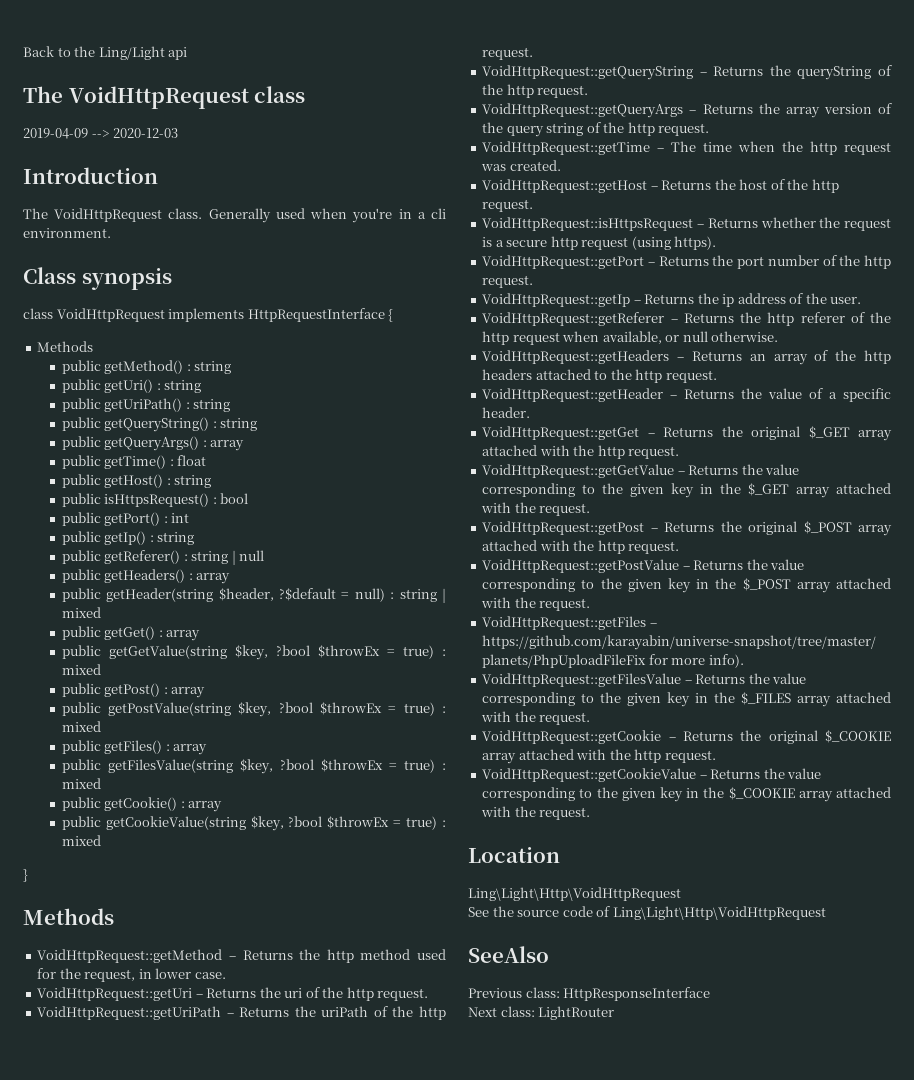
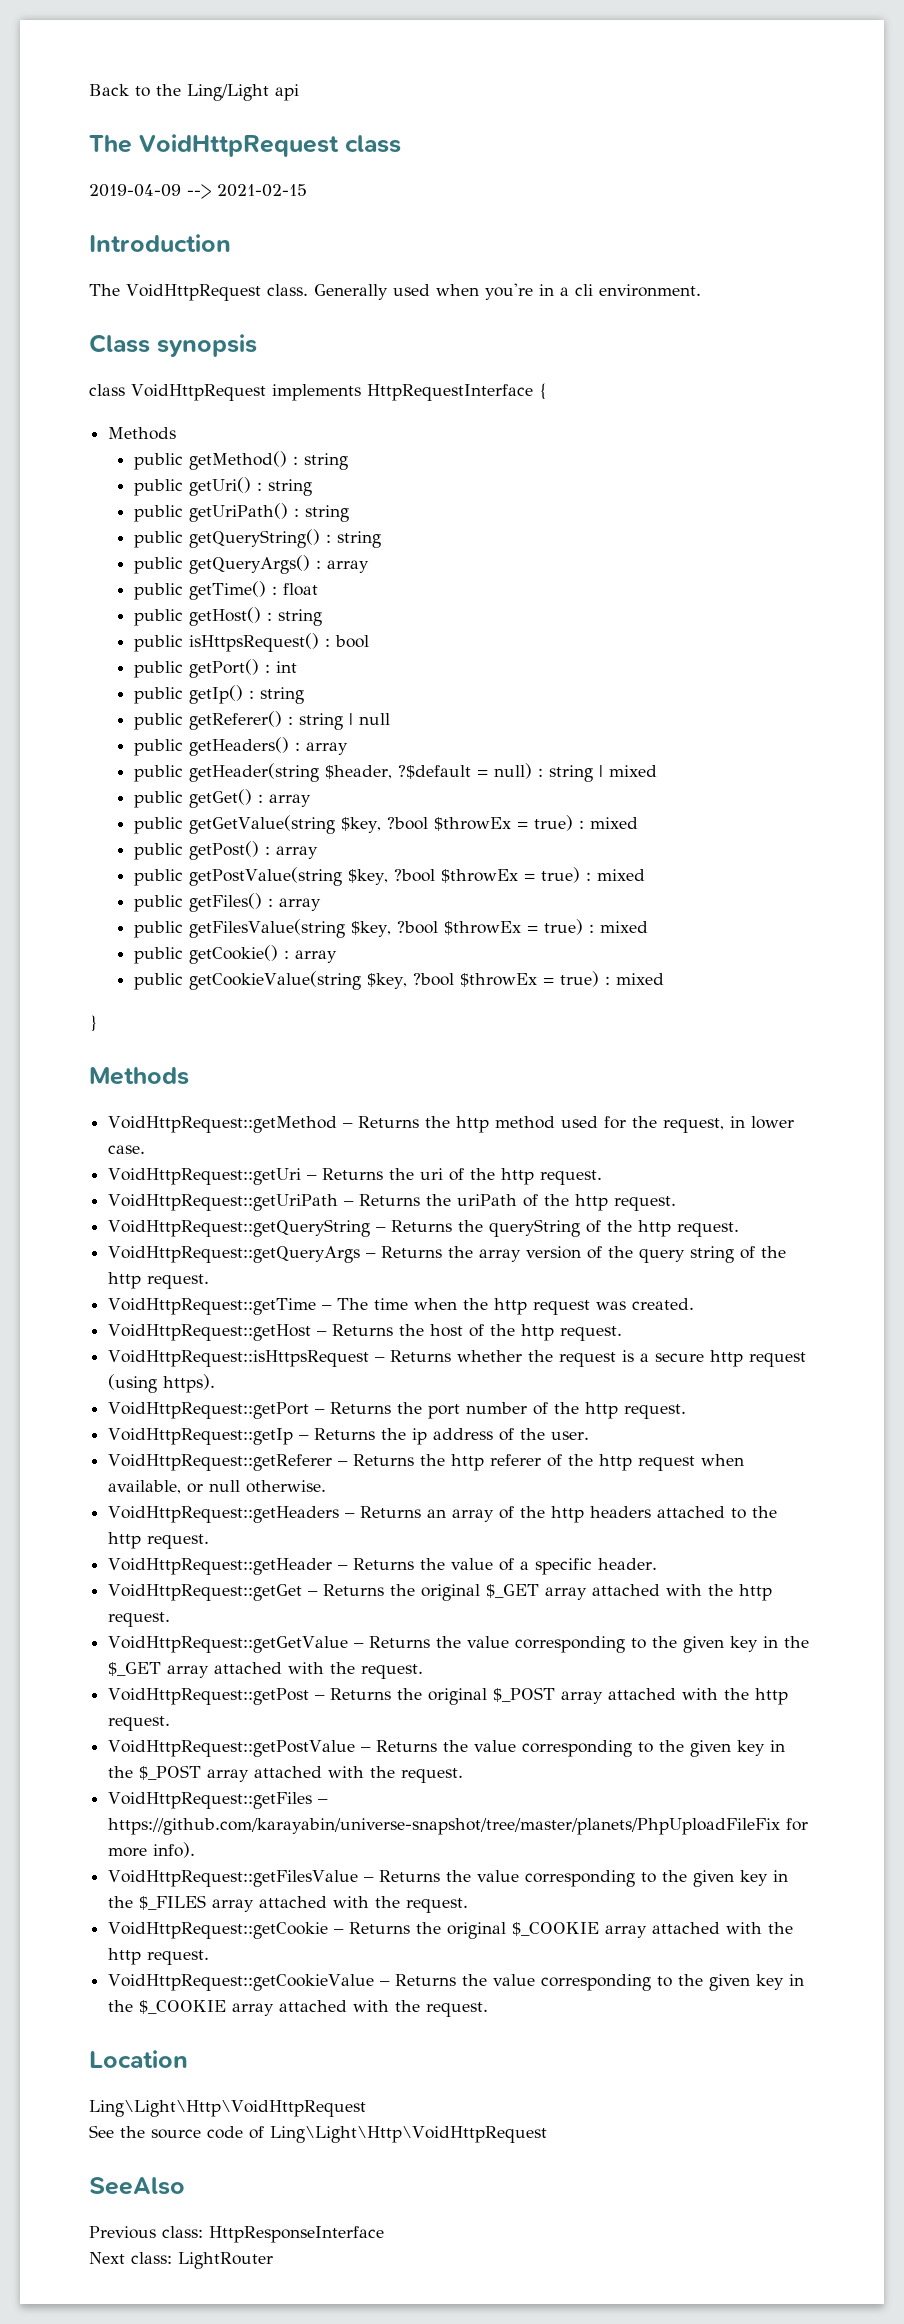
[113,128,179,138] 2020-12-03 -> [217,184,307,197] 2021-02-15

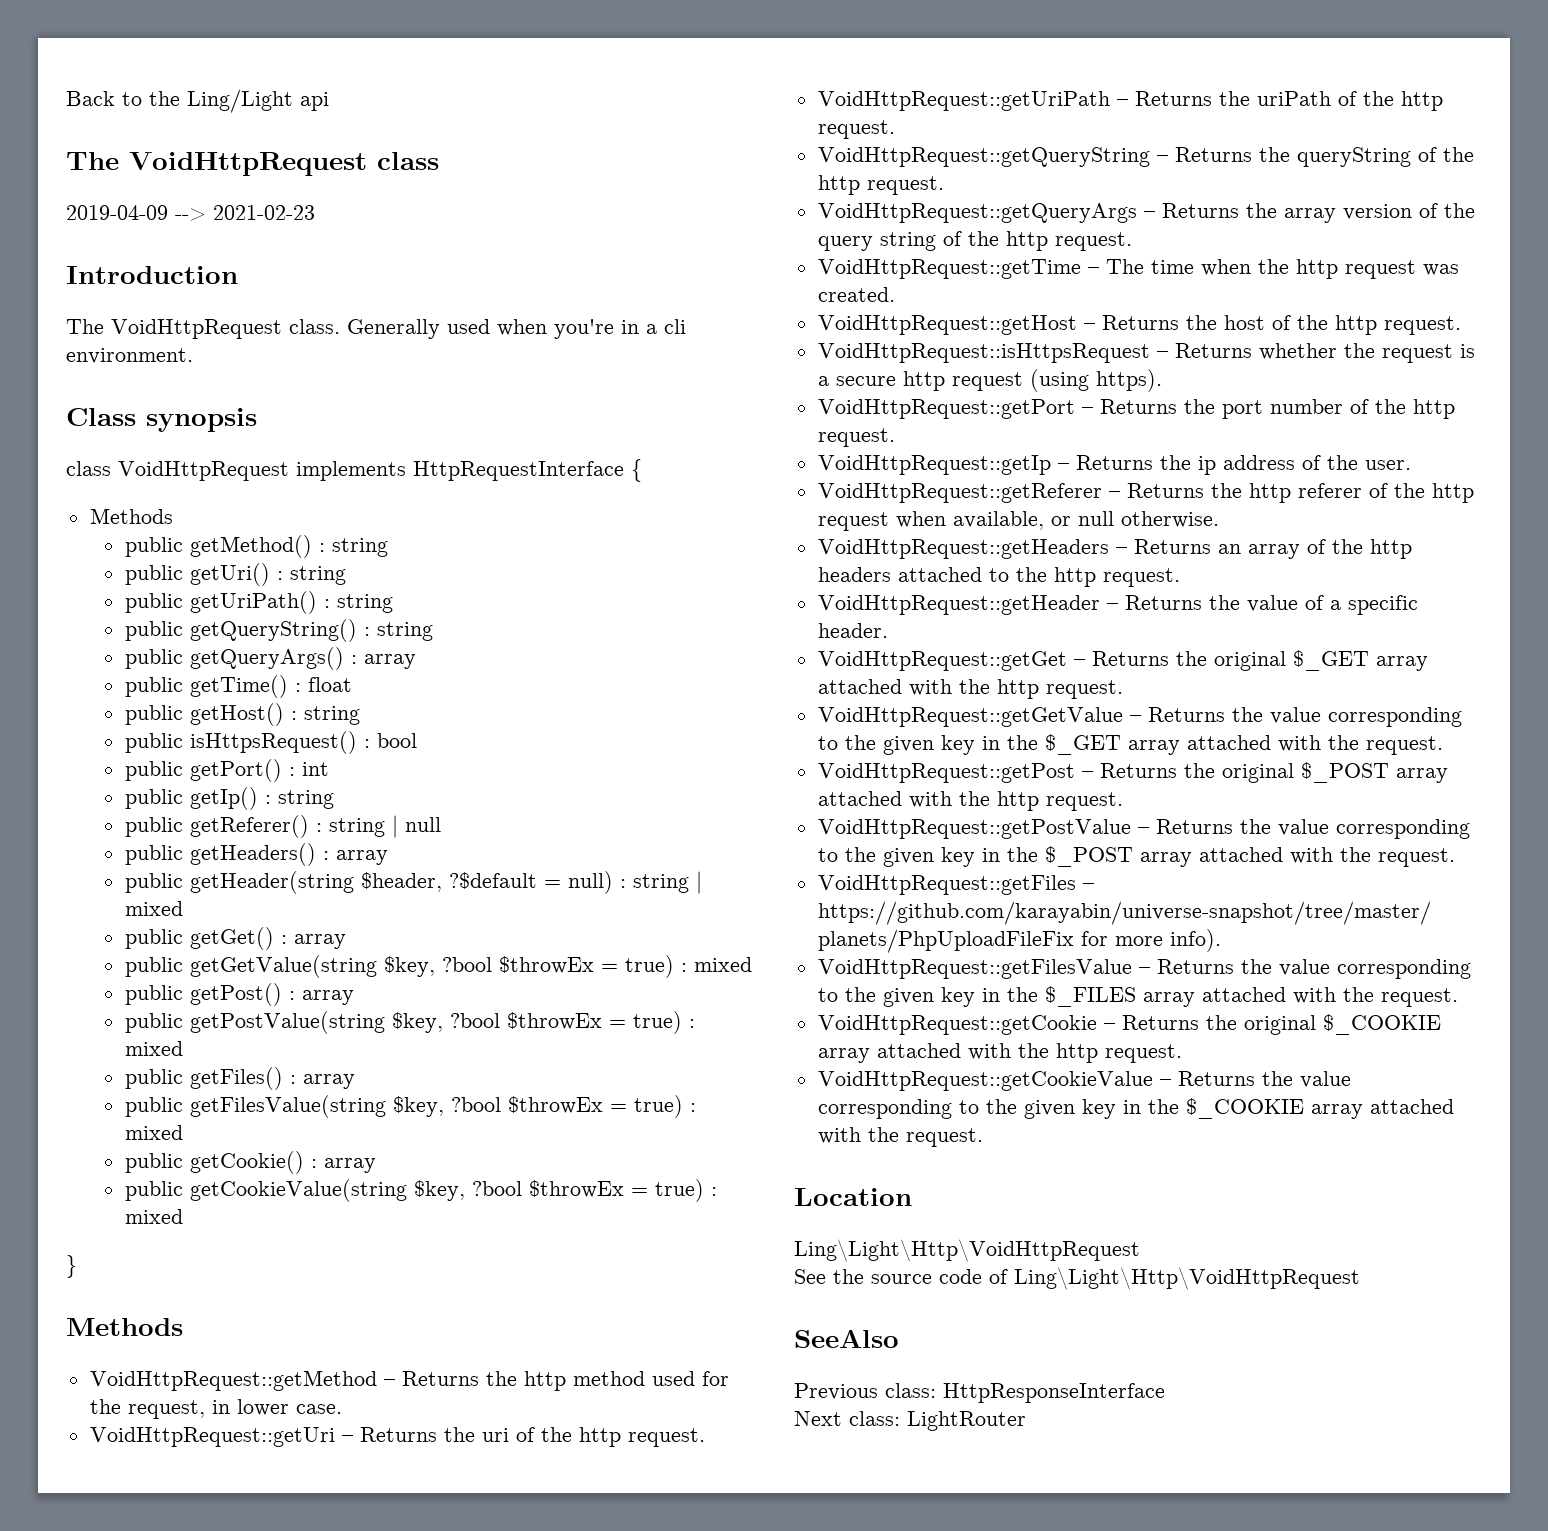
[217,184,307,197] 2021-02-15 -> [213,205,315,220] 2021-02-23

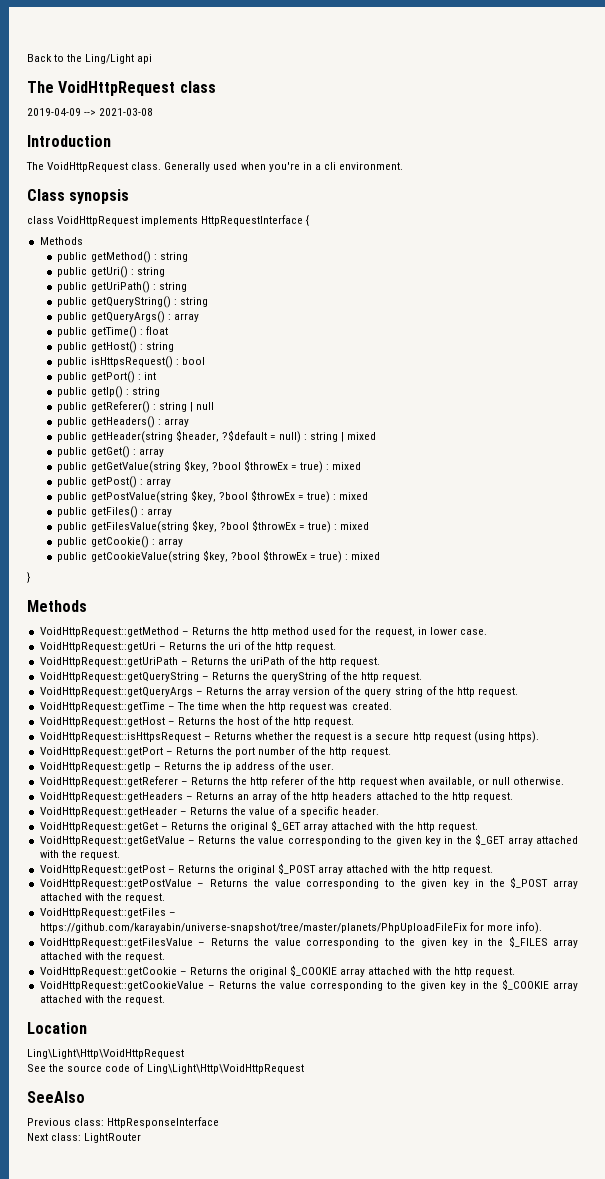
[213,205,315,220] 2021-02-23 -> [99,108,154,116] 2021-03-08

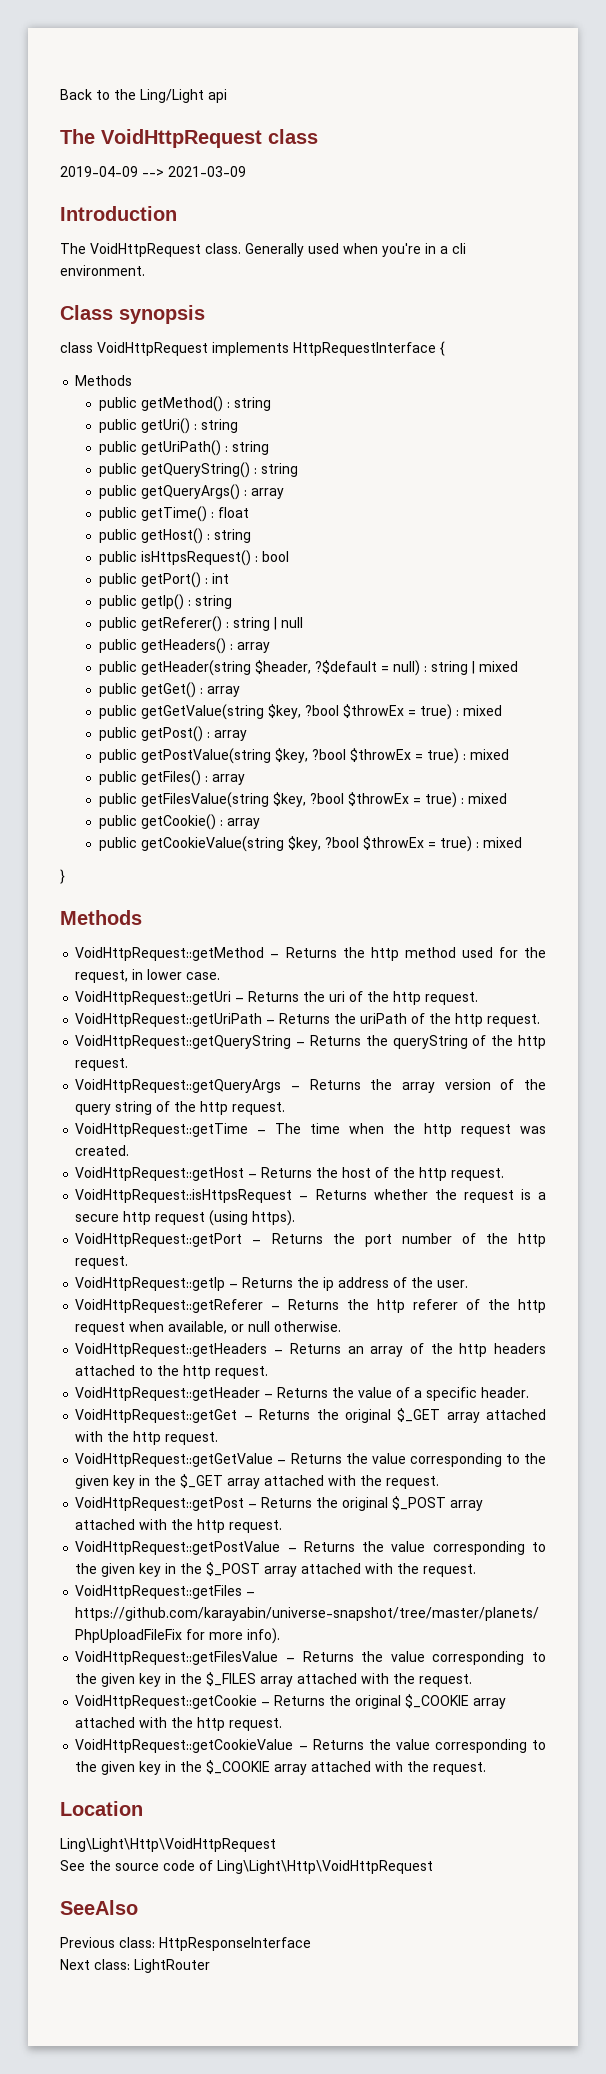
[99,108,154,116] 2021-03-08 -> [168,166,246,177] 2021-03-09

